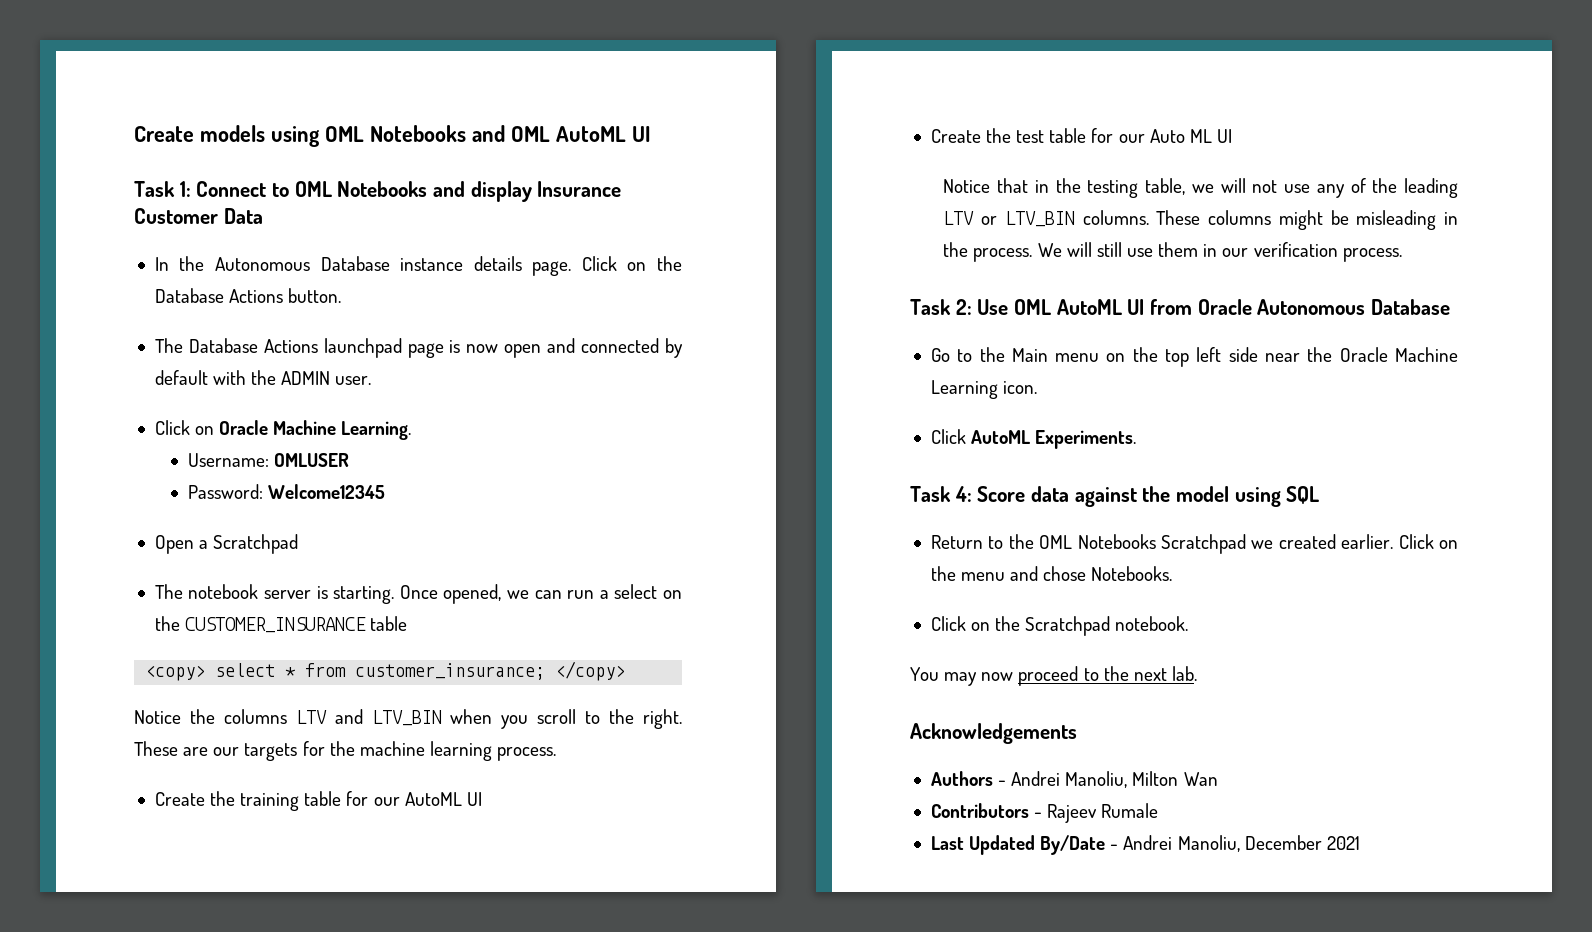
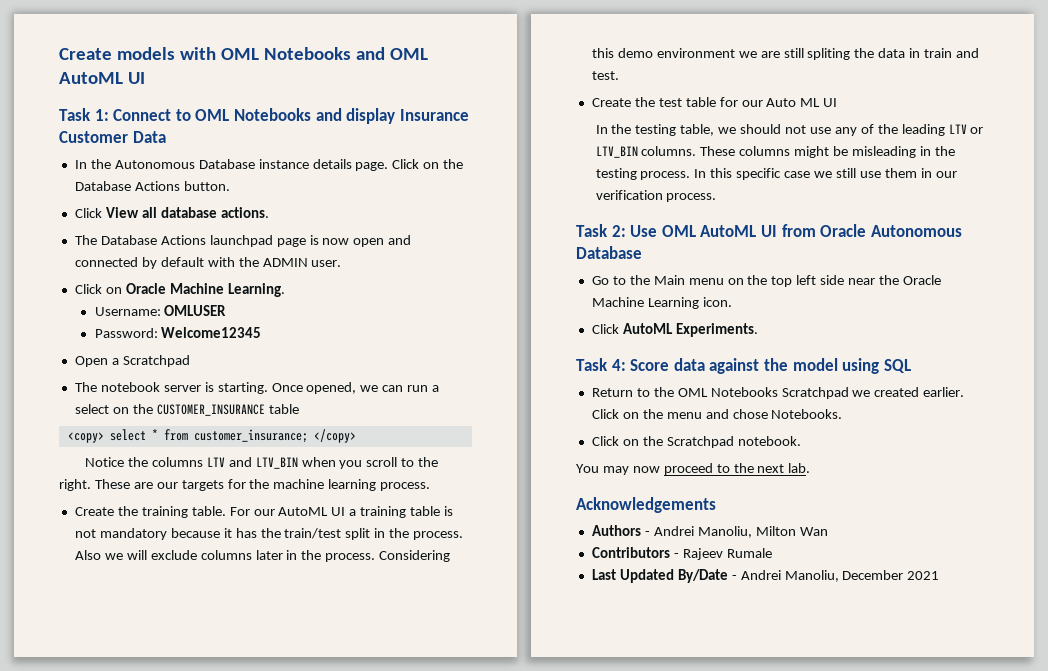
[270,126,320,147] using -> [179,47,216,60] with
(342, 295) none -> [74,207,269,218] // Click View all database actions.
[304,791,369,806] table for -> [191,506,250,516] table. For
(482, 799) none -> [349,506,454,518] [74,528,464,540] [74,550,451,562] [591,48,980,60] [591,71,619,80] a training table is not mandatory because it has the train/test split in the process. Also we will exclude columns later in the process. Considering this demo environment we are still spliting the data in train and test.
[943,178,1049,193] Notice that in -> [595,125,608,134] In
[1220,178,1246,193] will -> [740,124,782,134] should
[973,242,1092,262] process. We will -> [595,168,833,180] testing process. In this specific case we

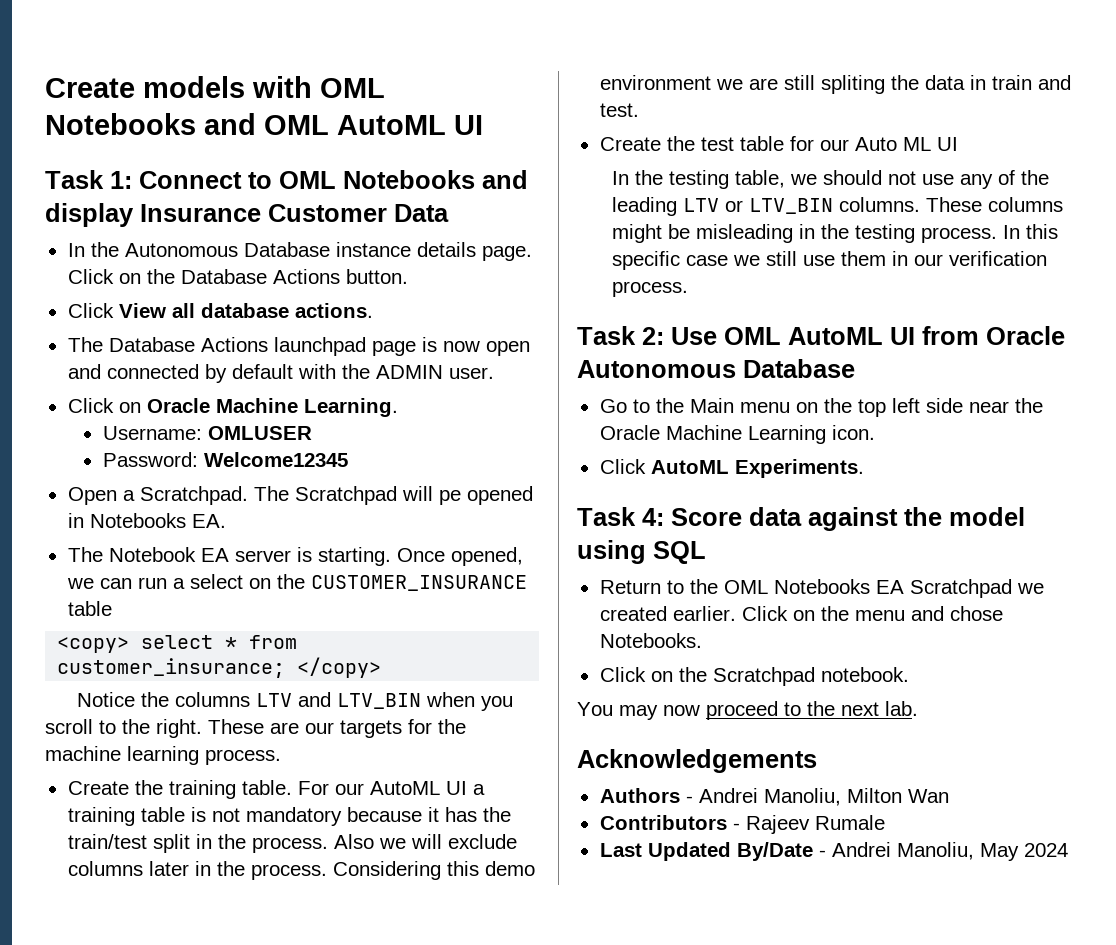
[122,355,190,367] [74,382,160,392] Scratchpad // The notebook -> [139,486,533,505] [67,513,226,528] [67,547,229,562] Scratchpad. The Scratchpad will pe opened in Notebooks EA. // The Notebook EA
(778, 392) none -> [875,580,904,594] EA
[842,570,940,580] December 2021 -> [979,843,1068,861] May 2024

